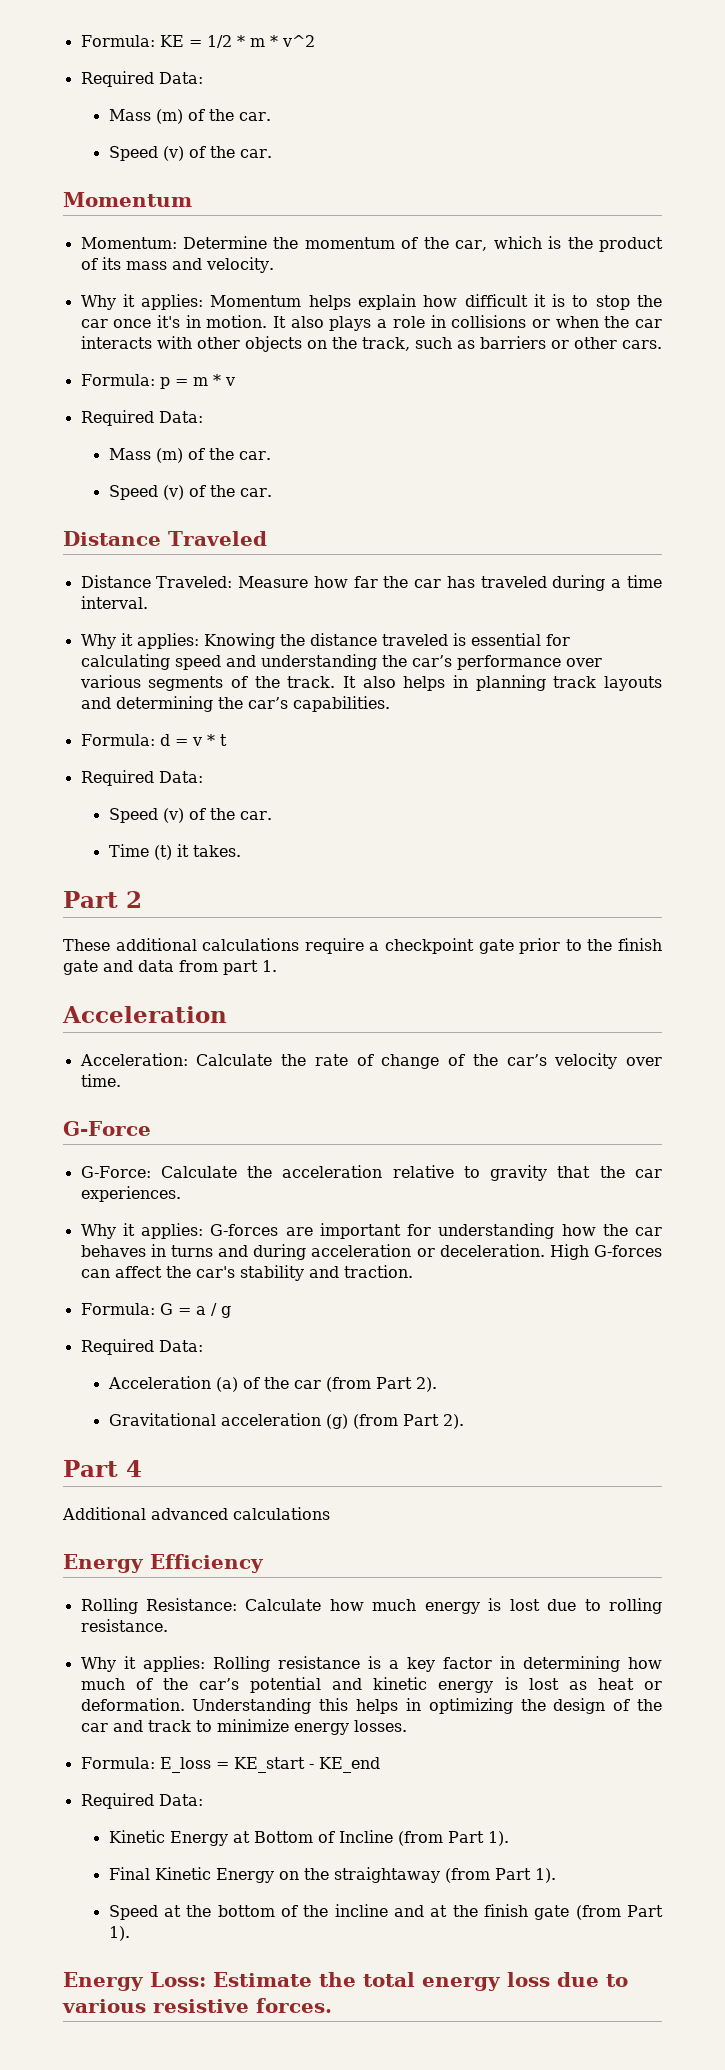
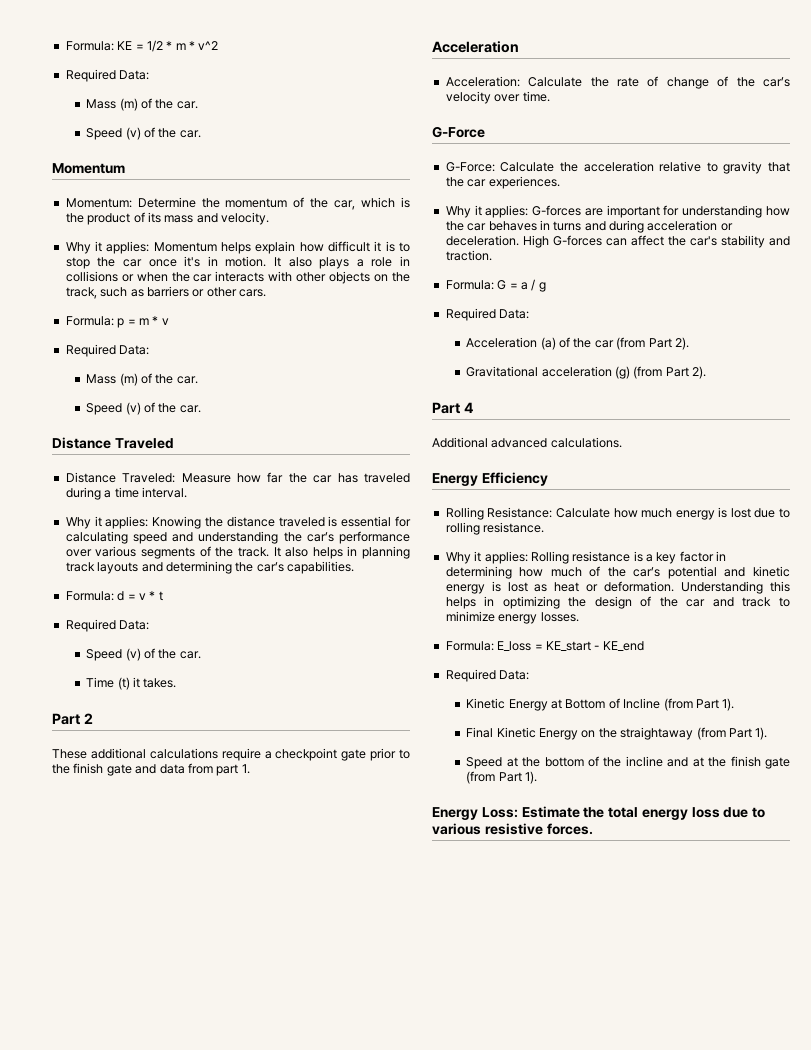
[233,1507,330,1520] calculations -> [550,437,622,448] calculations.

